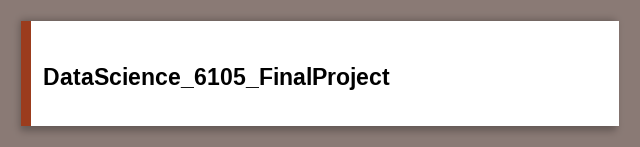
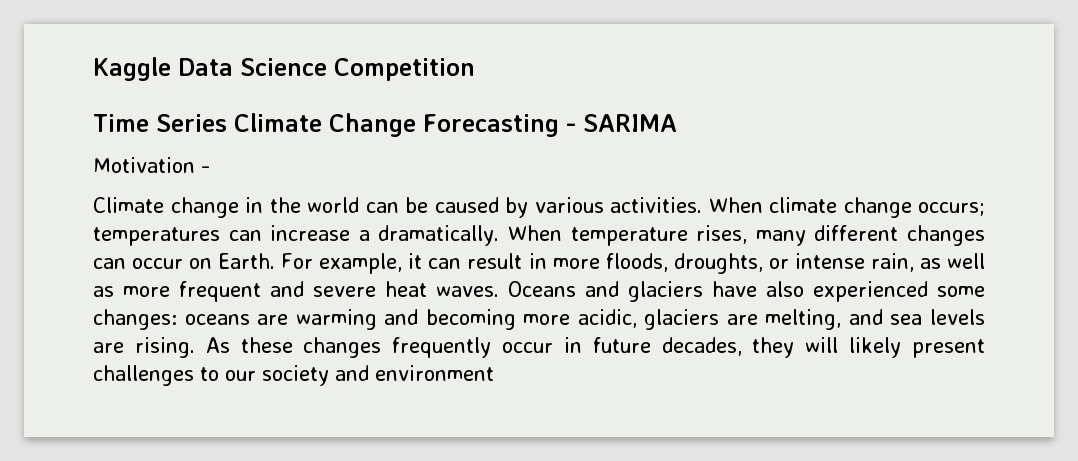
[43,67,390,90] DataScience_6105_FinalProject -> [93,57,475,81] [93,113,677,137] [93,157,210,173] [93,197,985,218] [93,225,985,246] [93,253,985,274] [93,281,985,302] [93,309,986,330] [93,337,985,358] [93,365,494,386] Kaggle Data Science Competition // Time Series Climate Change Forecasting - SARIMA // Motivation - // Climate change in the world can be caused by various activities. When climate change occurs; temperatures can increase a dramatically. When temperature rises, many different changes can occur on Earth. For example, it can result in more floods, droughts, or intense rain, as well as more frequent and severe heat waves. Oceans and glaciers have also experienced some changes: oceans are warming and becoming more acidic, glaciers are melting, and sea levels are rising. As these changes frequently occur in future decades, they will likely present challenges to our society and environment

